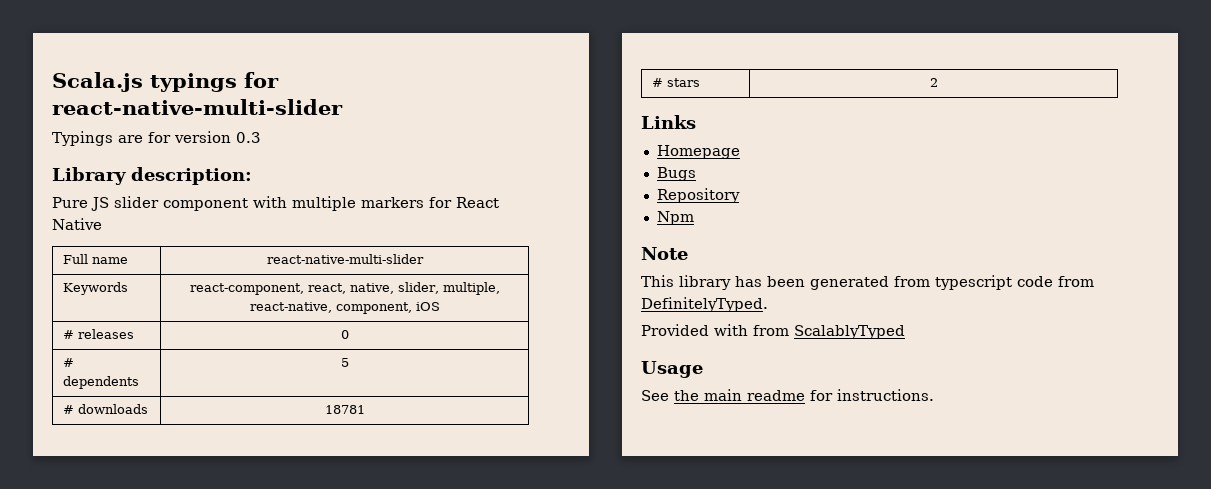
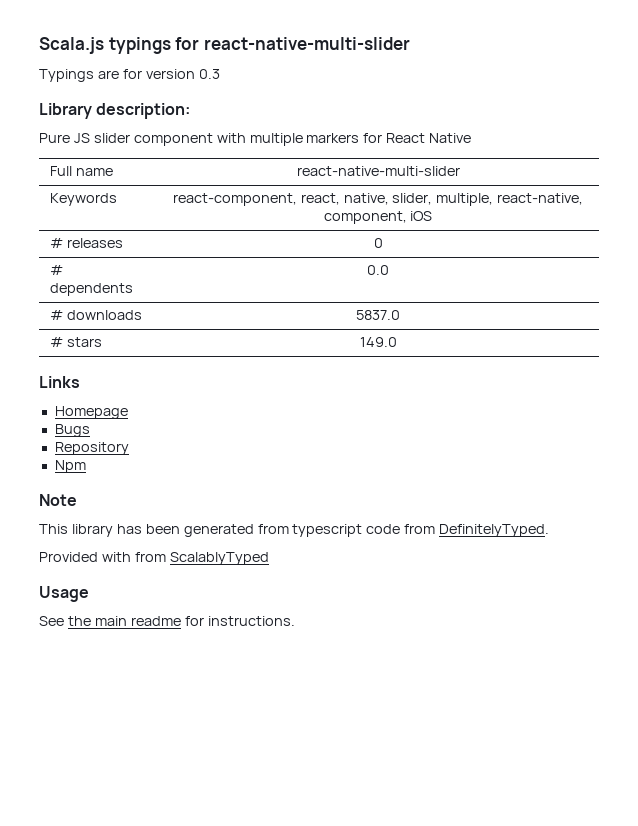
[340,358,349,367] 5 -> [367,265,389,275] 0.0
[324,405,365,414] 18781 -> [356,310,400,320] 5837.0
[929,78,938,87] 2 -> [359,337,397,347] 149.0

